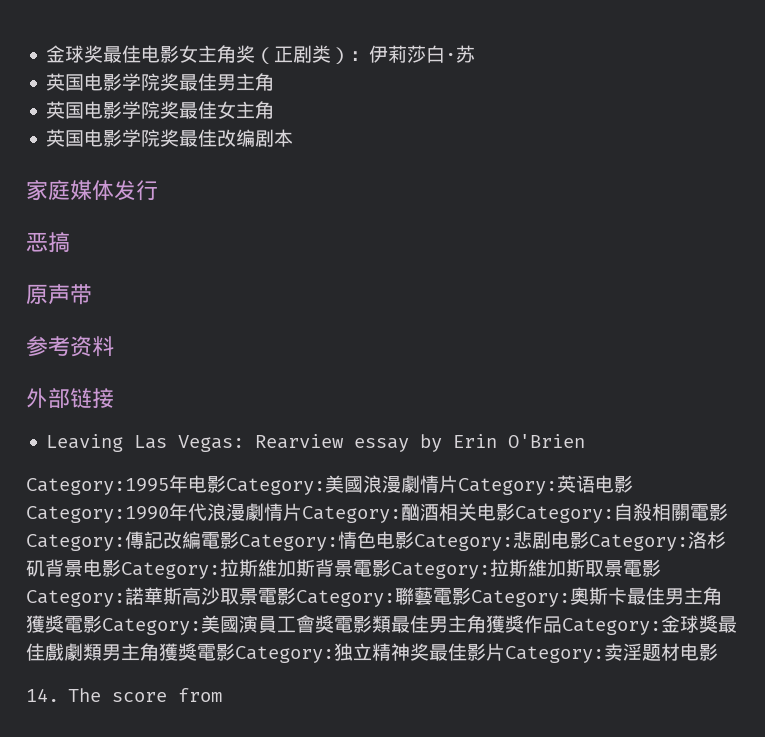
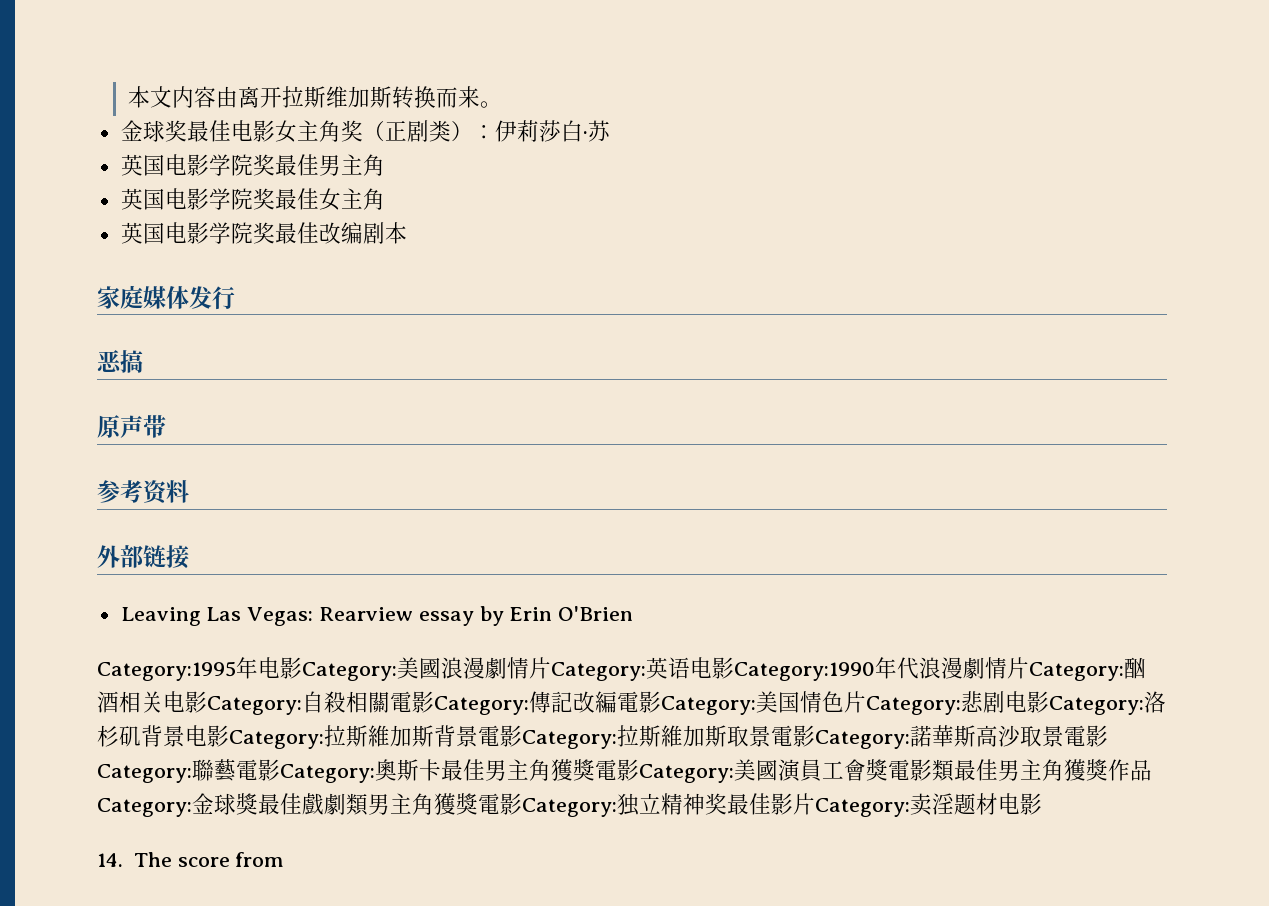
(46, 54) none -> [127,86,502,109] 本文内容由离开拉斯维加斯转换而来。 //
[338,531,414,549] 情色电影 -> [756,691,866,713] 美国情色片

